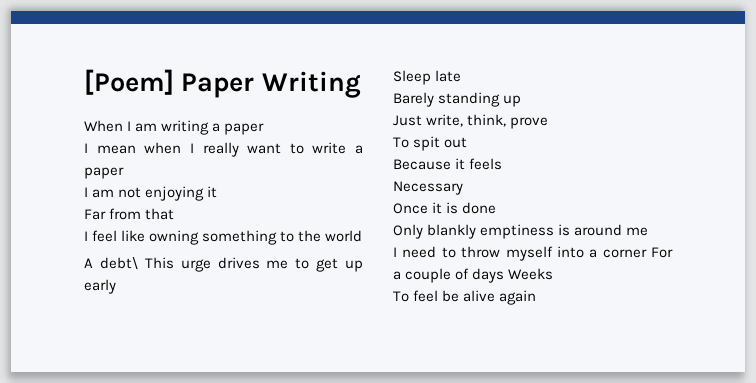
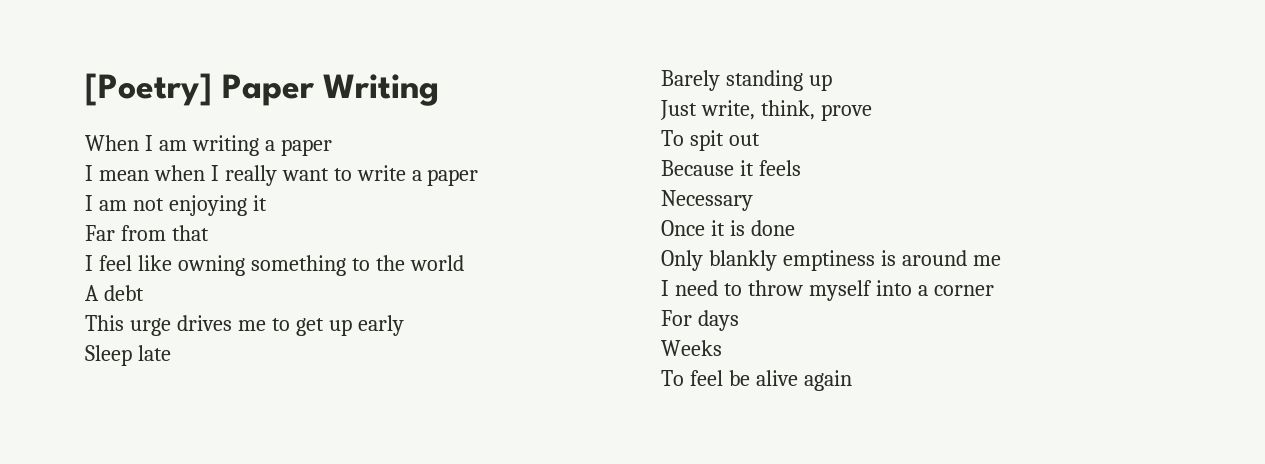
[84,69,174,95] [Poem] -> [85,73,212,106] [Poetry]
[99,257,138,270] debt\ -> [103,285,144,301] debt //
[651,247,673,258] [393,268,470,283] For a couple of -> [661,310,692,326] // For
(505, 275) none -> (739, 320) //

